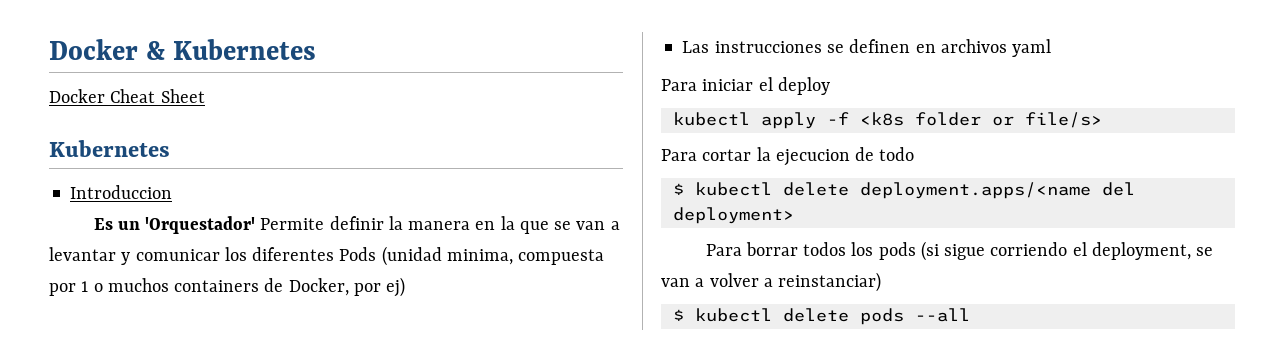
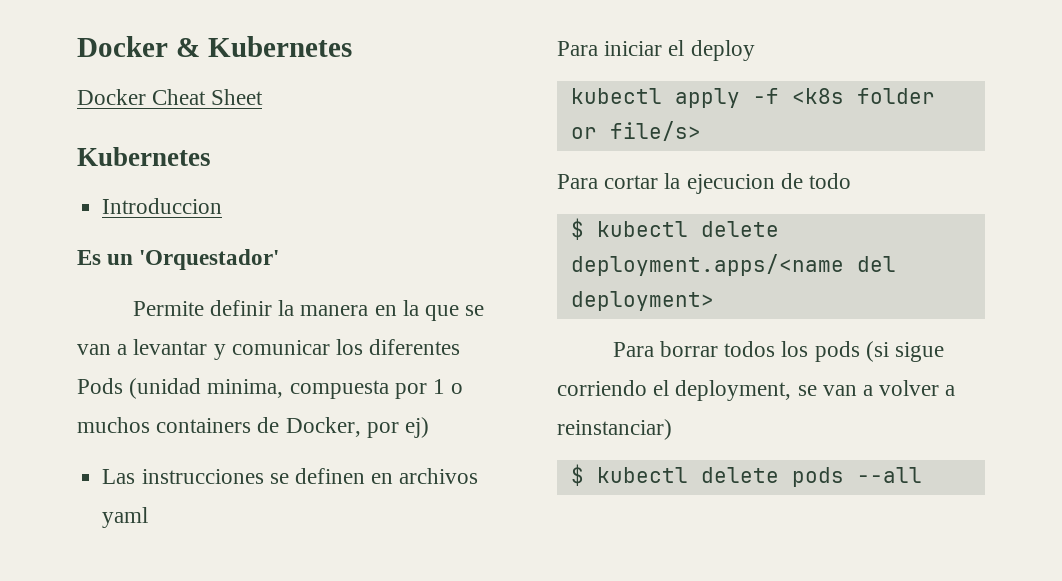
(256, 225) none -> (280, 259) //

